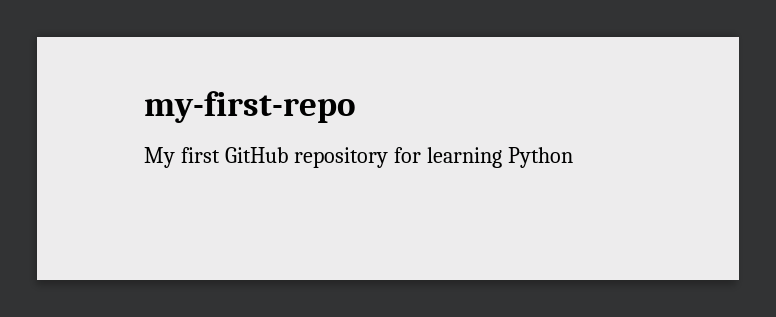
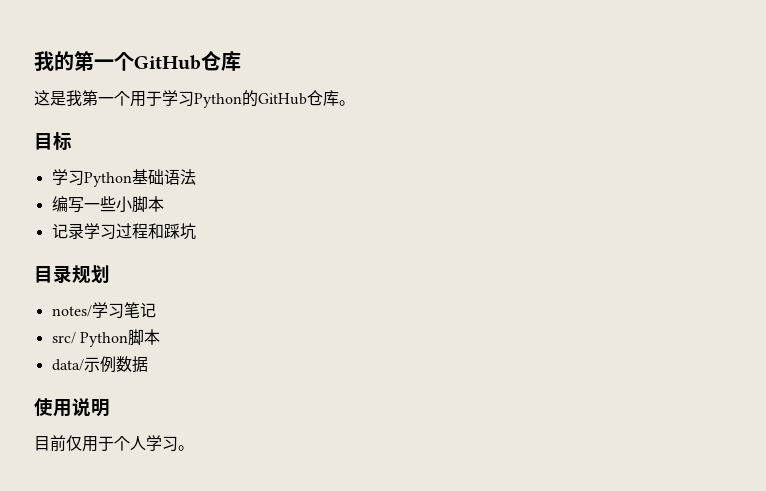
[144,91,356,123] [144,147,573,168] my-first-repo // My first GitHub repository for learning Python -> [34,51,241,71] [34,90,355,108] [34,132,72,150] [51,169,196,187] [51,196,164,213] [51,223,196,240] [34,265,110,284] [51,302,156,319] [51,329,160,347] [51,356,148,373] [34,398,110,417] [34,435,194,452] 我的第一个GitHub仓库 // 这是我第一个用于学习Python的GitHub仓库。 // 目标 // 学习Python基础语法 // 编写一些小脚本 // 记录学习过程和踩坑 // 目录规划 // notes/学习笔记 // src/ Python脚本 // data/示例数据 // 使用说明 // 目前仅用于个人学习。

